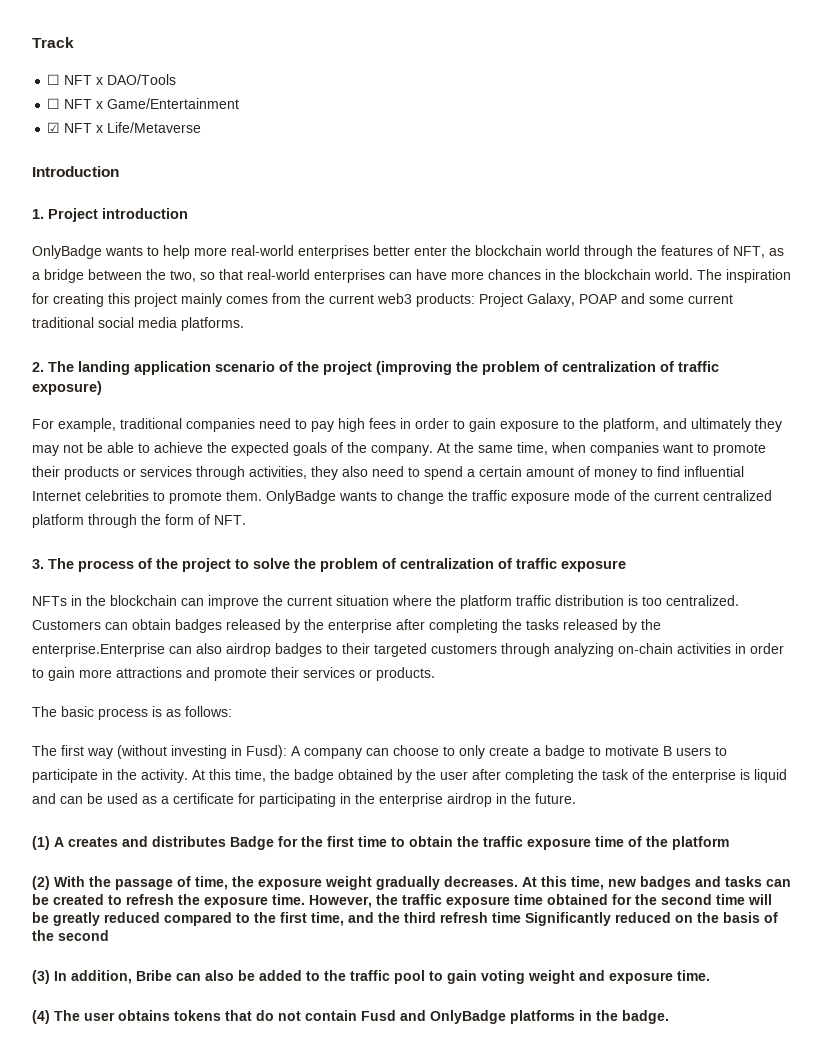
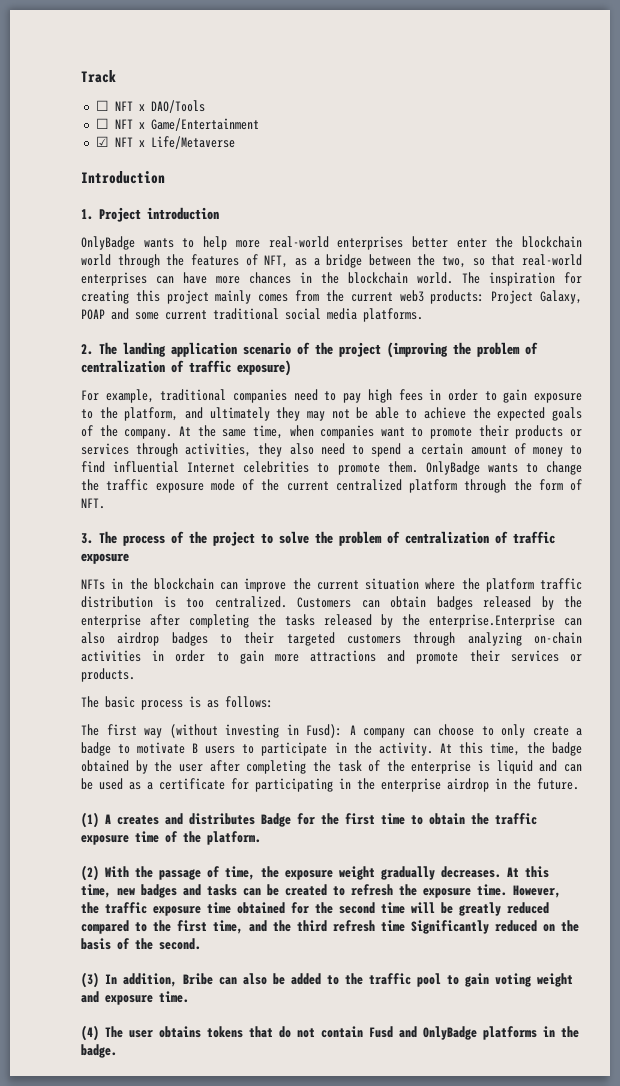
[672,836,729,850] platform -> [207,831,261,845] platform.
[58,930,109,941] second -> [159,938,201,950] second.

